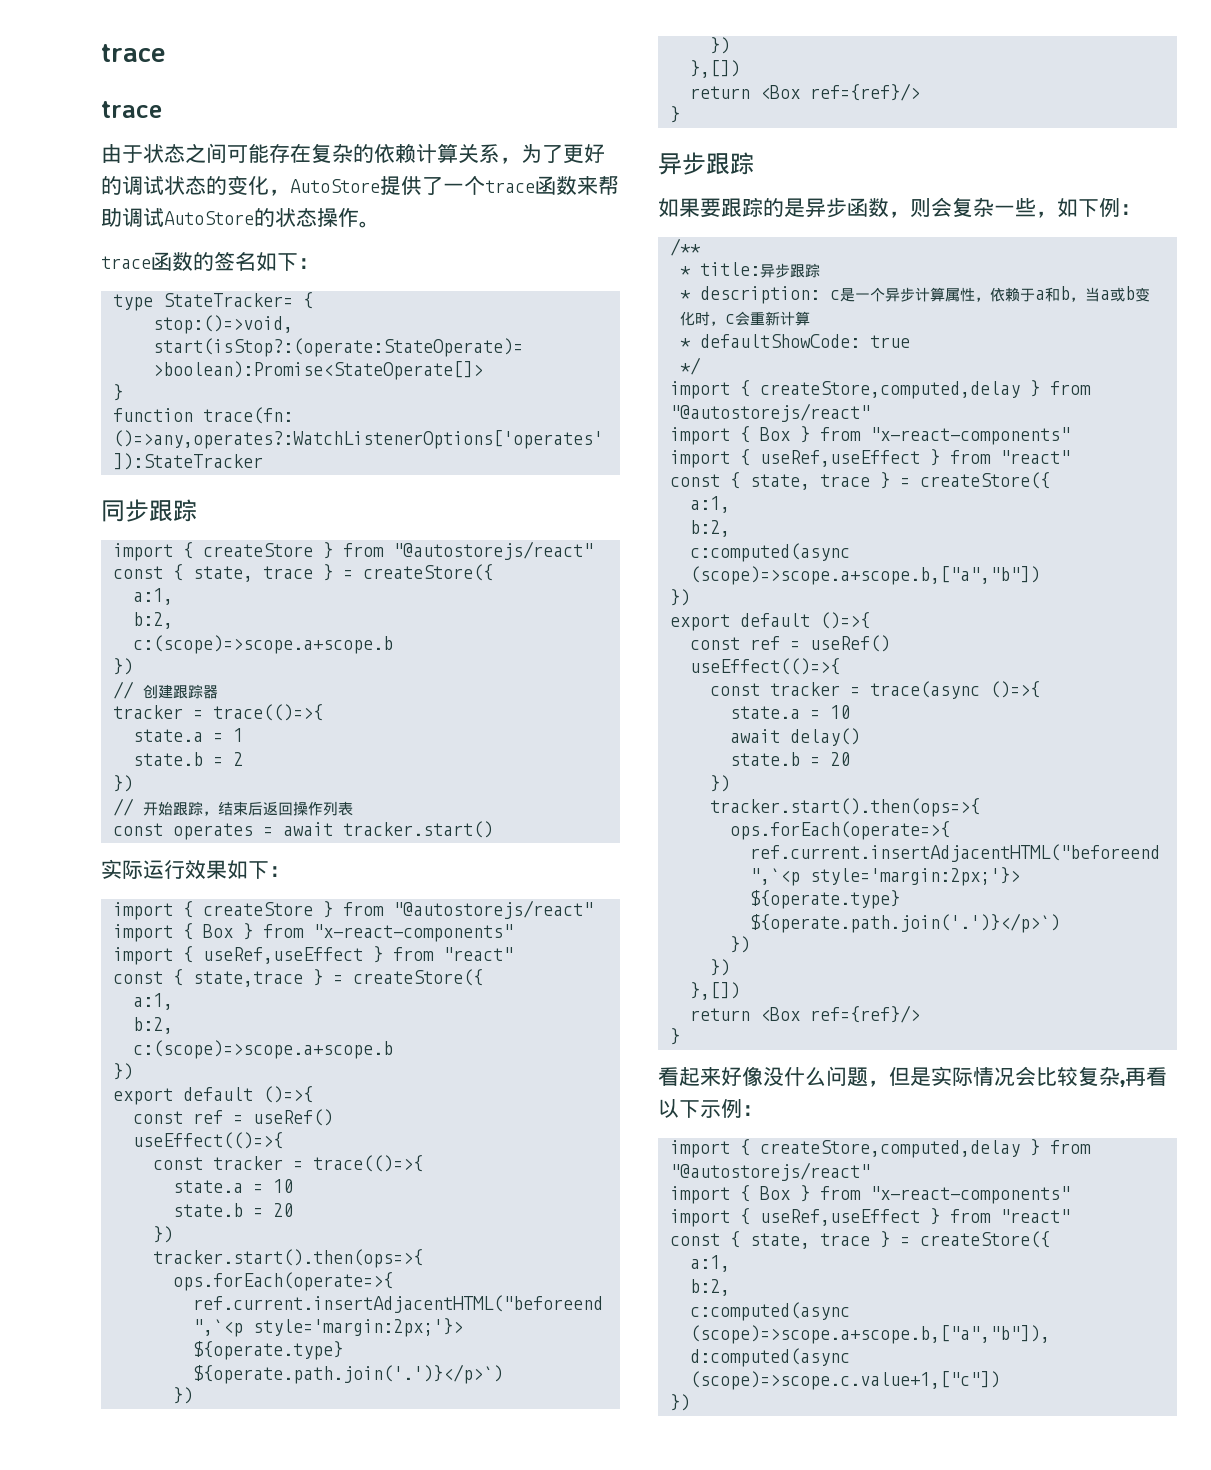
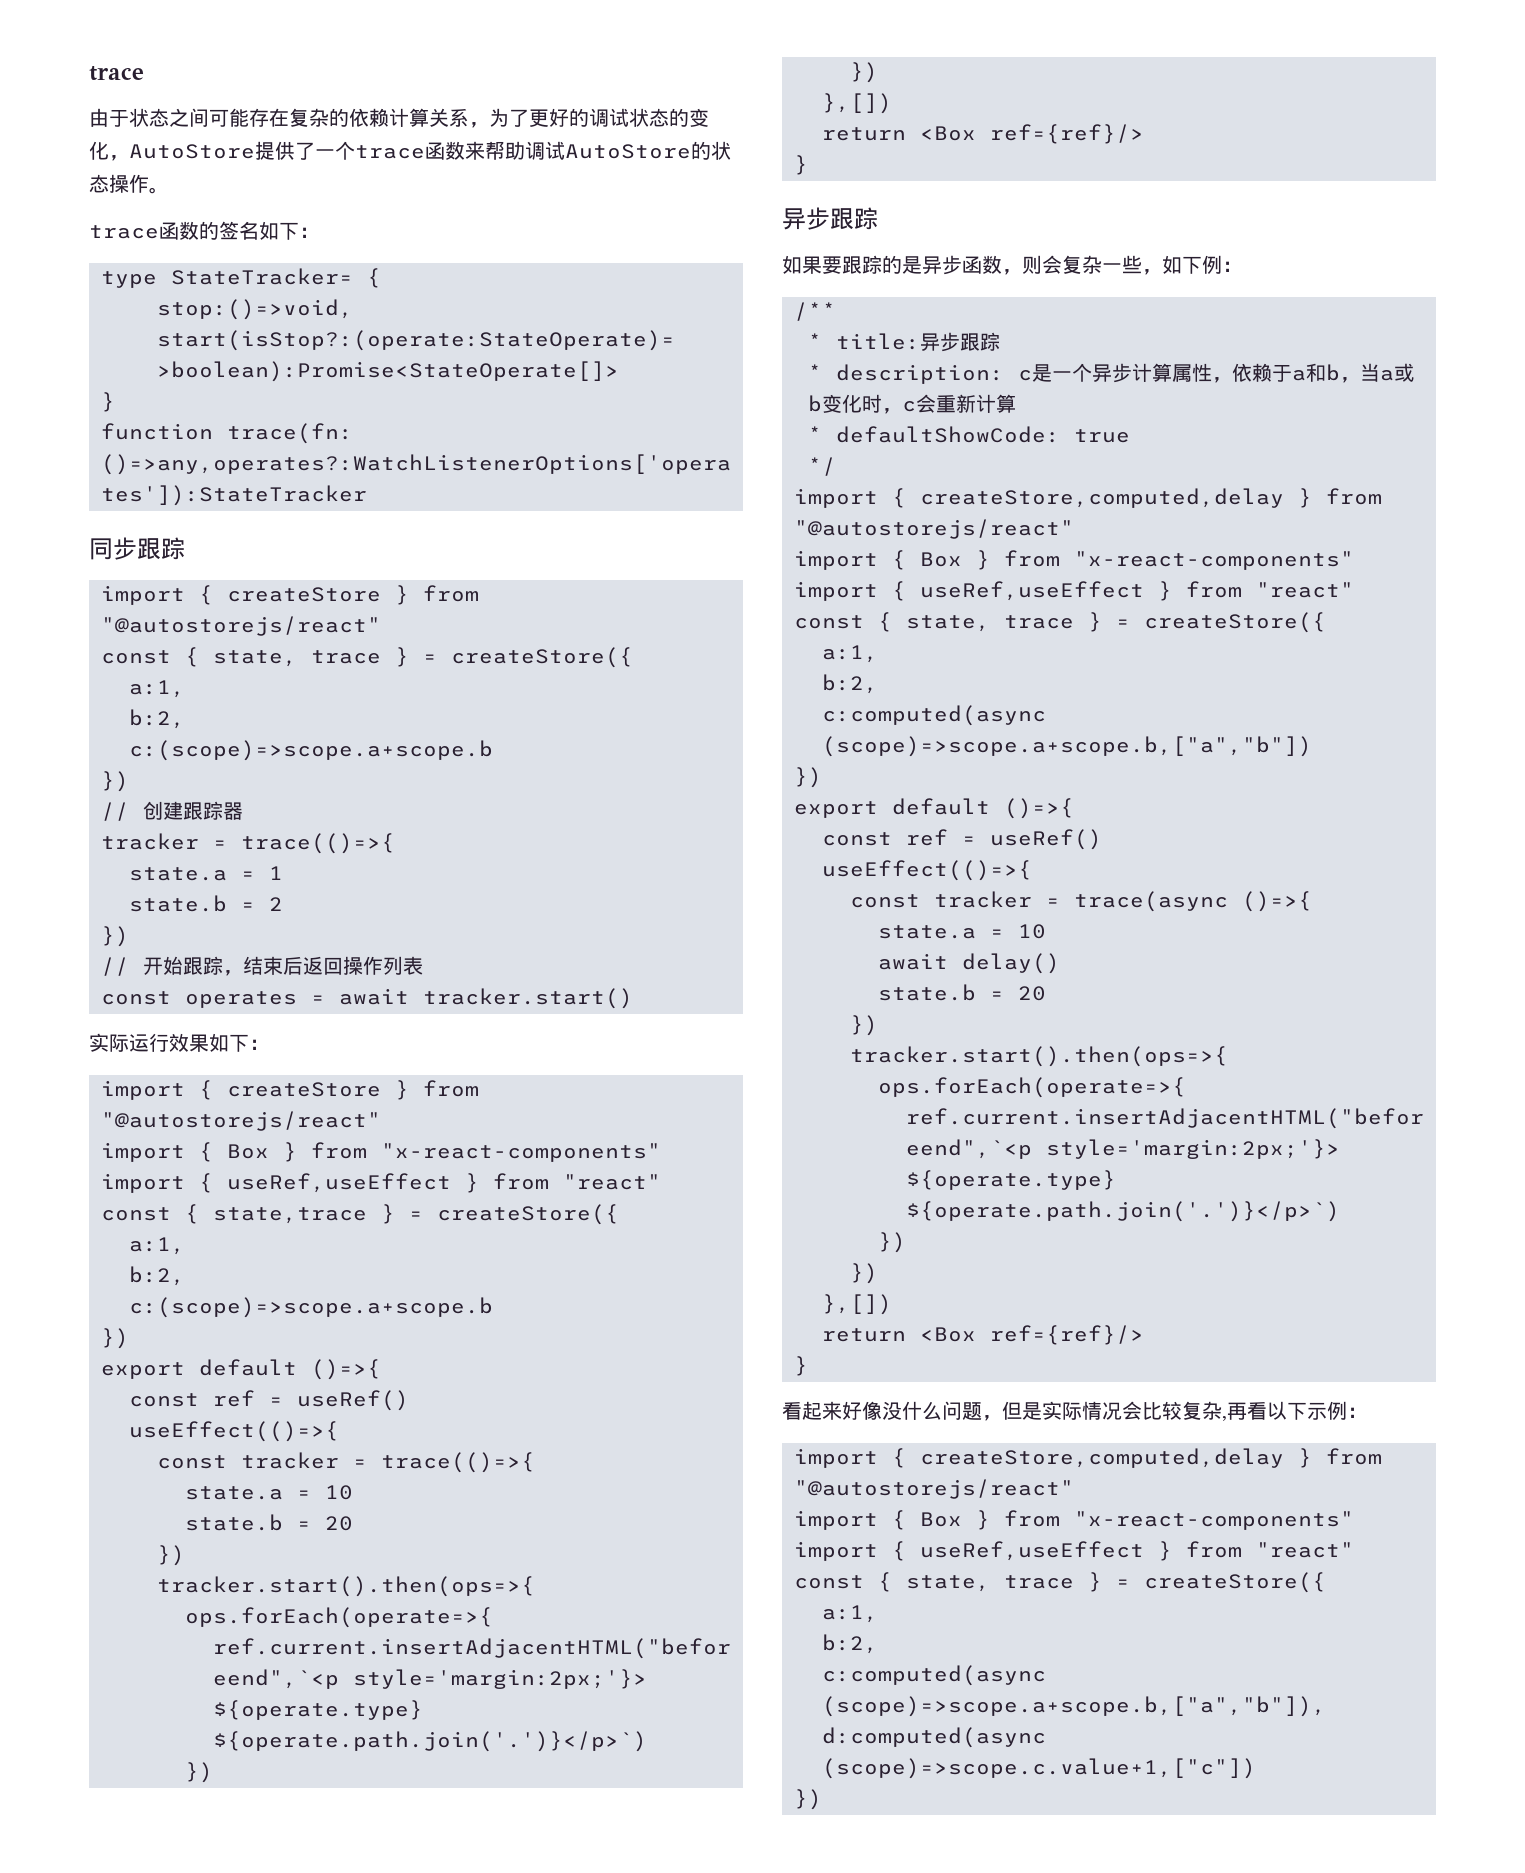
[101,44,166,62] [101,101,162,118] trace // trace -> [89,66,144,81] trace

